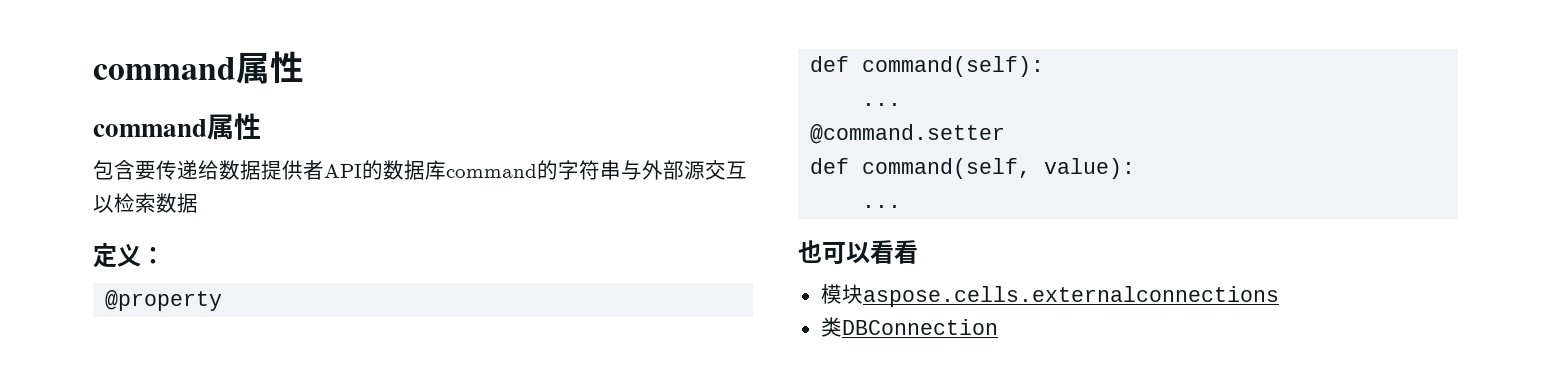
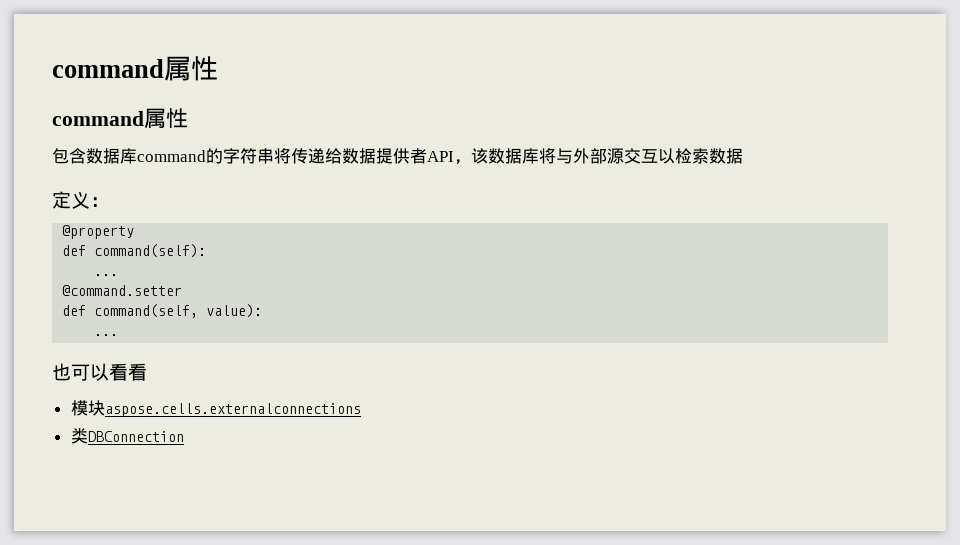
[135,161,156,180] 要 -> [86,148,291,164] 数据库command的字符串将
[362,160,621,180] 的数据库command的字符串 -> [454,148,556,165] ，该数据库将

